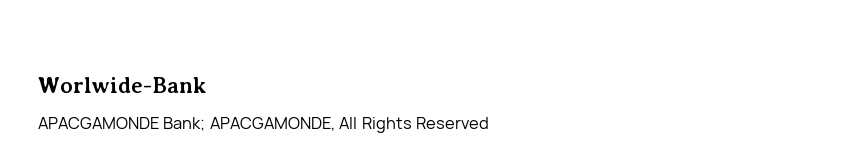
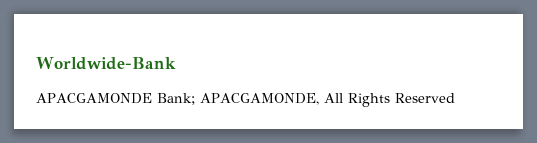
[38,77,206,93] Worlwide-Bank -> [36,57,176,70] Worldwide-Bank

